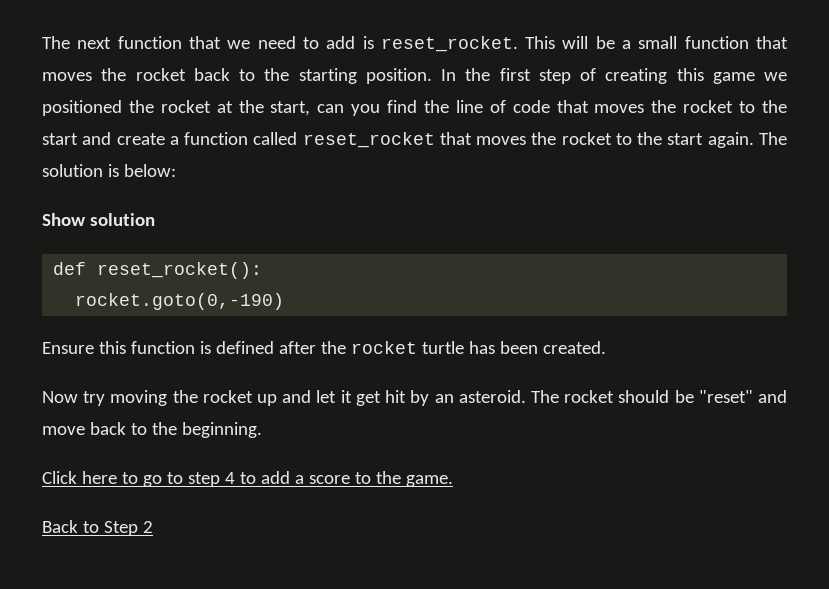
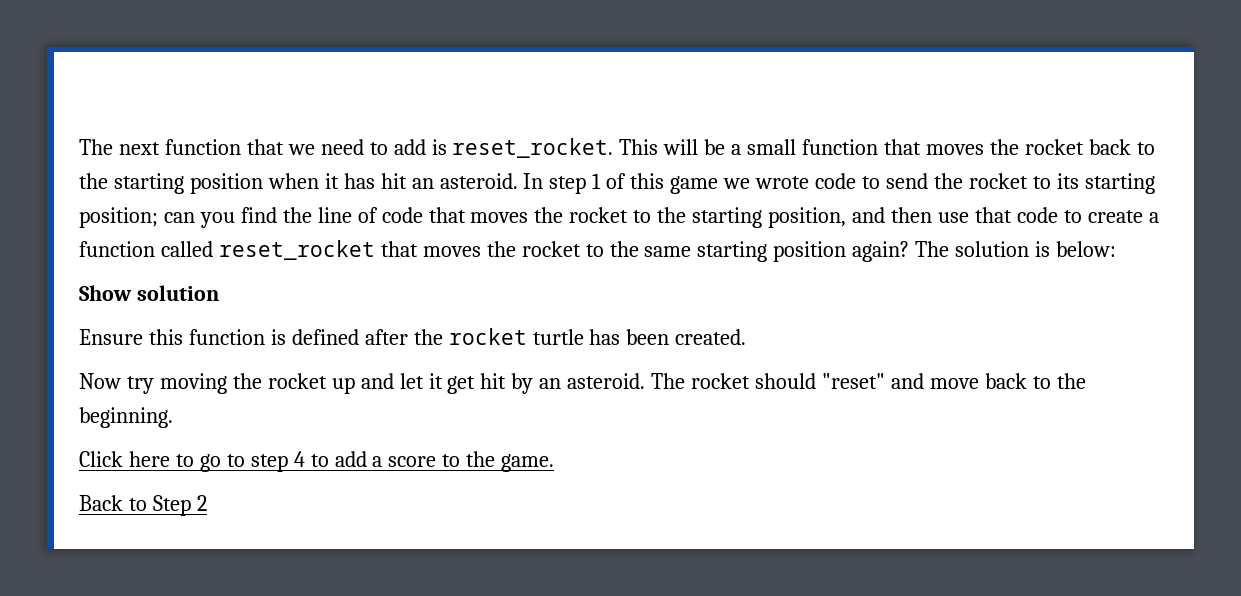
[365,68,787,84] [42,100,311,116] position. In the first step of creating this game we positioned the rocket at the start, -> [189,173,1155,194] [79,207,158,228] position when it has hit an asteroid. In step 1 of this game we wrote code to send the rocket to its starting position;
[42,132,112,145] start and -> [692,207,1082,228] starting position, and then use that code to
[667,132,754,148] start again. -> [644,241,910,262] same starting position again?
[53,262,263,279] [75,293,285,310] // def reset_rocket(): // rocket.goto(0,-190) -> (219, 293) none
[674,390,694,403] be -> (817, 381) none

